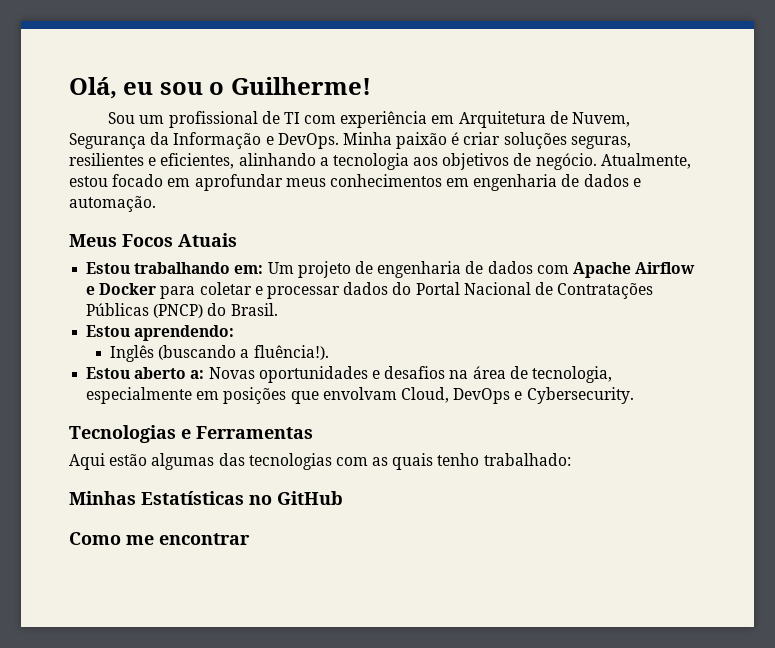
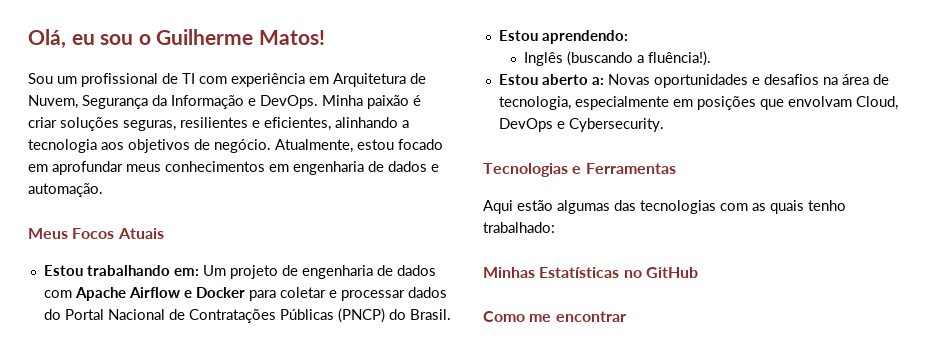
[230,77,371,95] Guilherme! -> [156,29,325,45] Guilherme Matos!

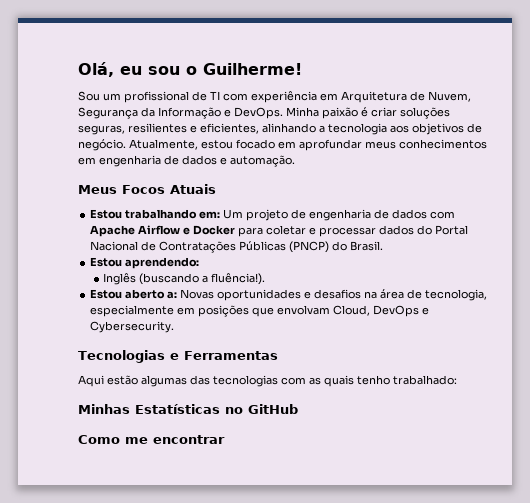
[156,29,325,45] Guilherme Matos! -> [203,63,302,75] Guilherme!

